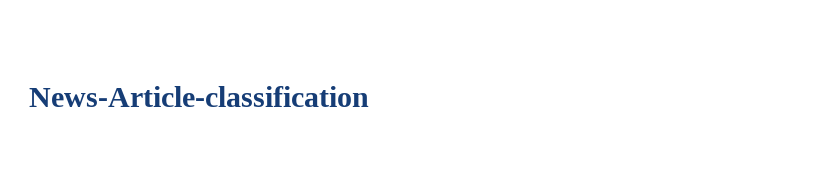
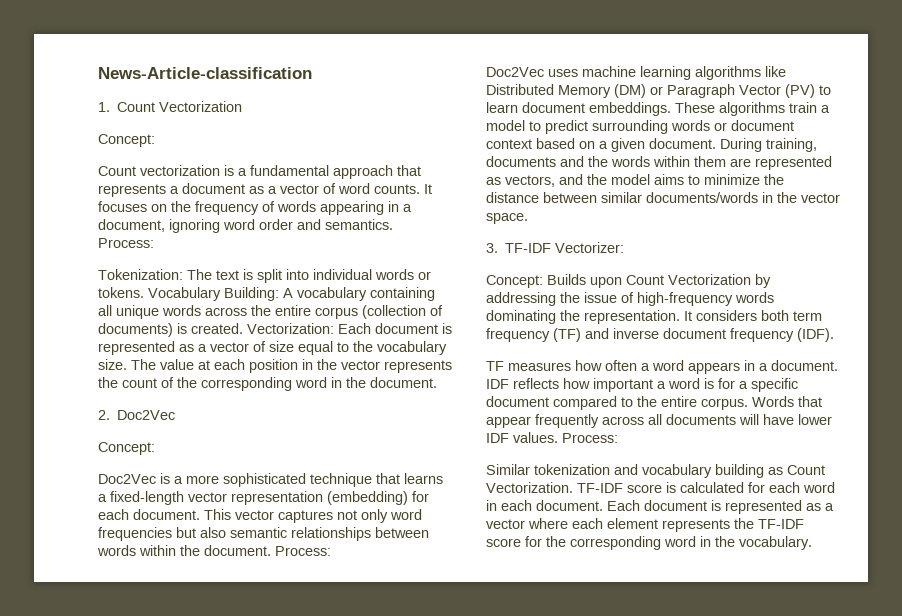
(369, 96) none -> [98,101,243,112] [98,134,155,147] [98,165,421,179] [98,183,432,197] [98,201,412,215] [98,219,393,233] [98,238,154,248] [98,269,431,283] [98,287,435,301] [98,305,443,319] [98,323,452,337] [98,341,447,355] [98,359,452,373] [98,377,437,391] [98,410,176,420] [98,442,155,455] [98,473,443,487] [98,491,429,505] [98,509,422,523] [98,527,429,541] [97,545,331,556] [486,66,786,80] [486,84,831,98] [486,102,830,116] [486,120,794,134] [486,138,817,152] [486,156,832,170] [486,174,784,187] [486,192,840,203] [486,213,528,224] [486,242,625,253] [486,274,771,288] [486,292,774,306] [486,310,822,324] [486,328,834,342] [486,360,838,374] [486,378,798,392] [486,396,822,410] [486,414,832,428] [486,432,618,443] [486,464,825,478] [486,482,835,493] [486,500,834,514] [486,518,804,532] [486,536,812,550] // 1. Count Vectorization // Concept: // Count vectorization is a fundamental approach that represents a document as a vector of word counts. It focuses on the frequency of words appearing in a document, ignoring word order and semantics. Process: // Tokenization: The text is split into individual words or tokens. Vocabulary Building: A vocabulary containing all unique words across the entire corpus (collection of documents) is created. Vectorization: Each document is represented as a vector of size equal to the vocabulary size. The value at each position in the vector represents the count of the corresponding word in the document. // 2. Doc2Vec // Concept: // Doc2Vec is a more sophisticated technique that learns a fixed-length vector representation (embedding) for each document. This vector captures not only word frequencies but also semantic relationships between words within the document. Process: // Doc2Vec uses machine learning algorithms like Distributed Memory (DM) or Paragraph Vector (PV) to learn document embeddings. These algorithms train a model to predict surrounding words or document context based on a given document. During training, documents and the words within them are represented as vectors, and the model aims to minimize the distance between similar documents/words in the vector space. // 3. TF-IDF Vectorizer: // Concept: Builds upon Count Vectorization by addressing the issue of high-frequency words dominating the representation. It considers both term frequency (TF) and inverse document frequency (IDF). // TF measures how often a word appears in a document. IDF reflects how important a word is for a specific document compared to the entire corpus. Words that appear frequently across all documents will have lower IDF values. Process: // Similar tokenization and vocabulary building as Count Vectorization. TF-IDF score is calculated for each word in each document. Each document is represented as a vector where each element represents the TF-IDF score for the corresponding word in the vocabulary.

